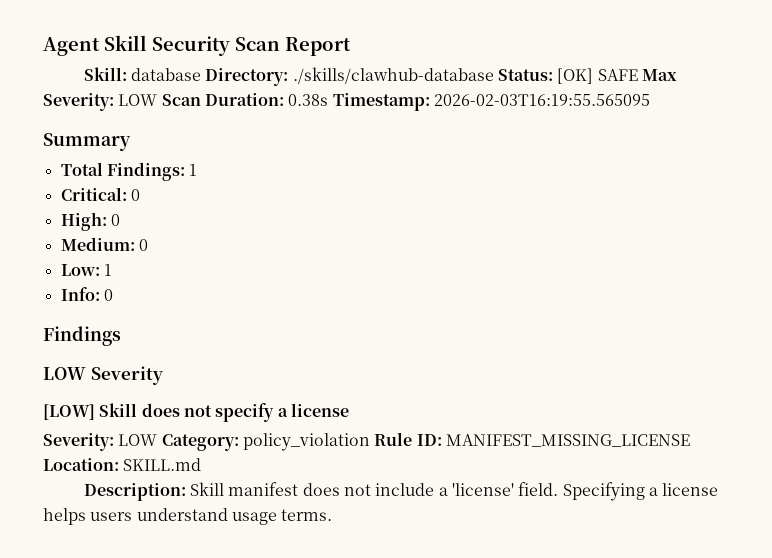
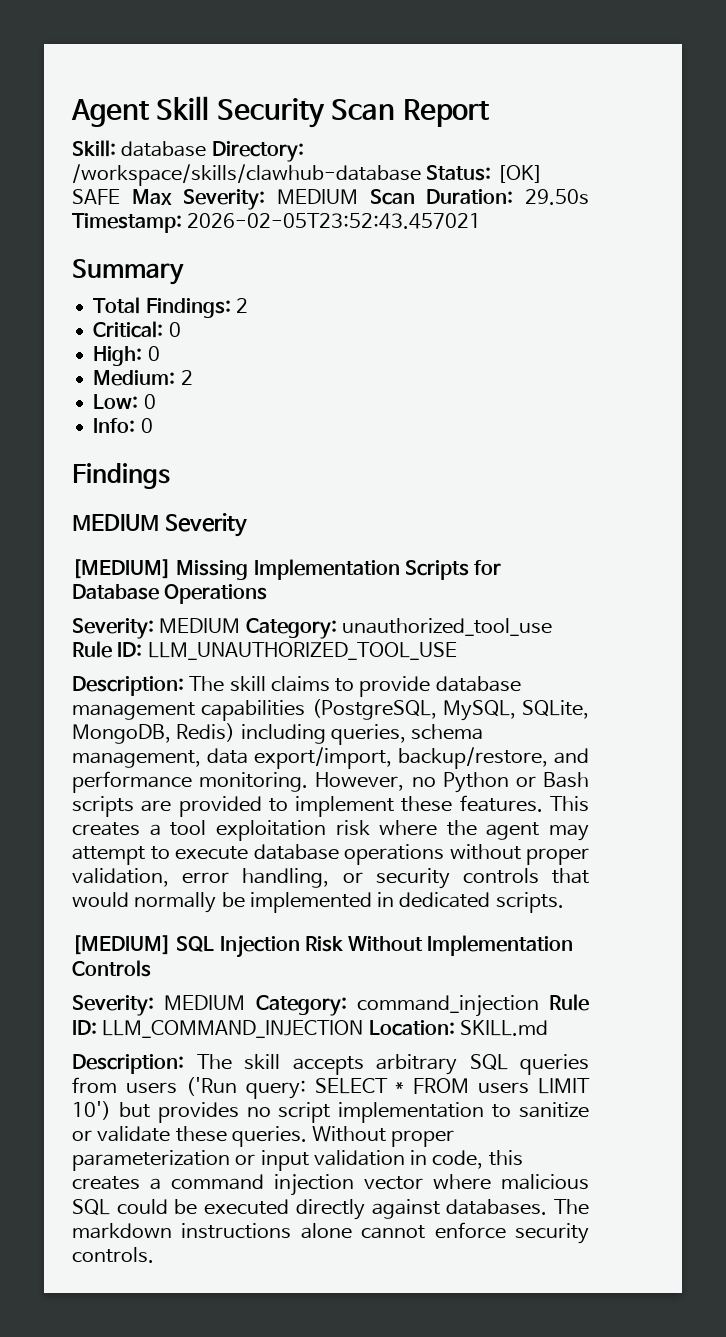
[292,67,494,84] ./skills/clawhub-database -> [72,164,421,186] /workspace/skills/clawhub-database
[118,94,158,106] LOW -> [277,189,359,204] MEDIUM
[288,93,650,111] 0.38s Timestamp: 2026-02-03T16:19:55.565095 -> [525,189,589,205] [72,213,482,233] 29.50s Timestamp: 2026-02-05T23:52:43.457021
[189,164,198,176] 1 -> [235,298,248,313] 2
[138,239,148,251] 0 -> [180,370,193,385] 2
[103,264,112,276] 1 -> [143,394,156,409] 0
[43,367,86,380] LOW -> [72,514,159,531] MEDIUM
[43,403,349,422] [43,432,690,451] [43,458,202,471] [83,482,719,501] [43,508,333,525] [LOW] Skill does not specify a license // Severity: LOW Category: policy_violation Rule ID: MANIFEST_MISSING_LICENSE Location: SKILL.md // Description: Skill manifest does not include a 'license' field. Specifying a license helps users understand usage terms. -> [72,559,502,580] [72,584,268,604] [72,618,552,639] [72,641,457,660] [72,676,521,697] [72,699,589,721] [72,723,484,745] [72,747,590,769] [72,771,590,793] [72,795,589,817] [72,820,589,841] [72,844,589,865] [72,868,589,889] [72,892,564,913] [72,935,574,958] [72,960,151,977] [72,994,589,1017] [72,1020,548,1038] [72,1054,589,1075] [72,1077,590,1099] [72,1101,590,1123] [72,1126,455,1147] [72,1150,523,1171] [72,1174,589,1196] [72,1199,589,1220] [72,1222,589,1244] [72,1247,154,1263] [MEDIUM] Missing Implementation Scripts for Database Operations // Severity: MEDIUM Category: unauthorized_tool_use Rule ID: LLM_UNAUTHORIZED_TOOL_USE // Description: The skill claims to provide database management capabilities (PostgreSQL, MySQL, SQLite, MongoDB, Redis) including queries, schema management, data export/import, backup/restore, and performance monitoring. However, no Python or Bash scripts are provided to implement these features. This creates a tool exploitation risk where the agent may attempt to execute database operations without proper validation, error handling, or security controls that would normally be implemented in dedicated scripts. // [MEDIUM] SQL Injection Risk Without Implementation Controls // Severity: MEDIUM Category: command_injection Rule ID: LLM_COMMAND_INJECTION Location: SKILL.md // Description: The skill accepts arbitrary SQL queries from users ('Run query: SELECT * FROM users LIMIT 10') but provides no script implementation to sanitize or validate these queries. Without proper parameterization or input validation in code, this creates a command injection vector where malicious SQL could be executed directly against databases. The markdown instructions alone cannot enforce security controls.

